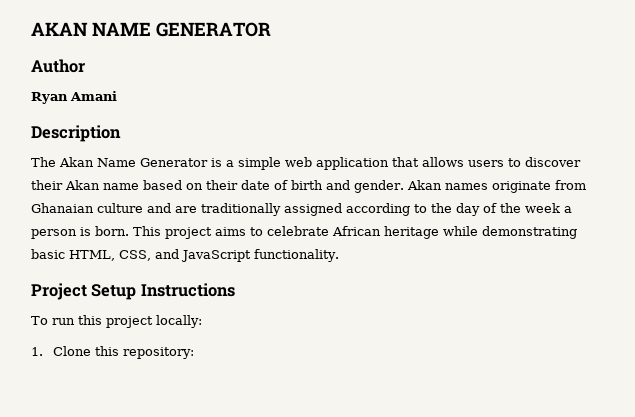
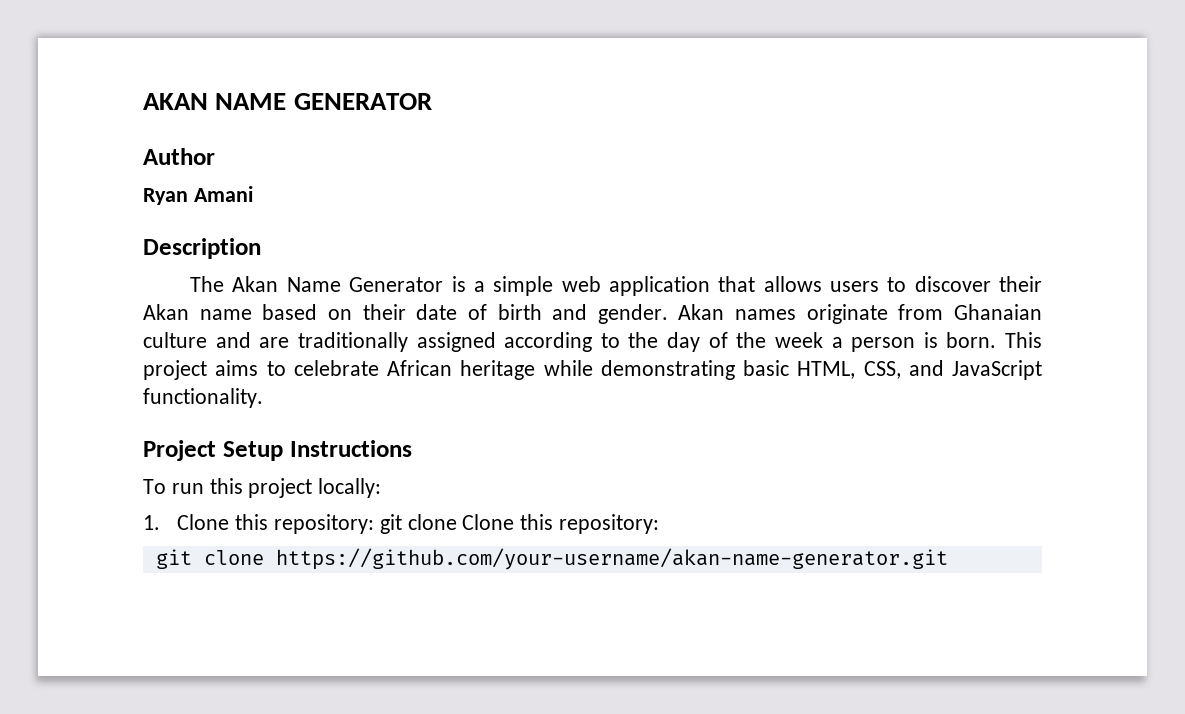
(195, 353) none -> [379,514,659,534] [155,548,948,570] git clone Clone this repository: // git clone https://github.com/your-username/akan-name-generator.git

